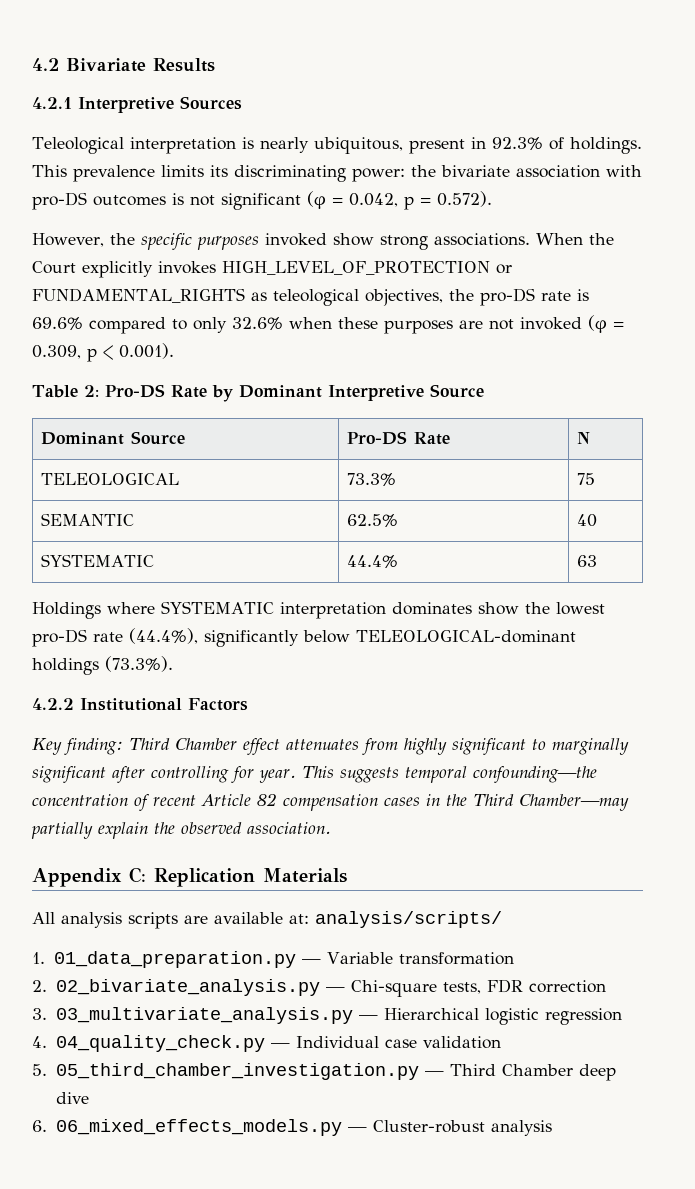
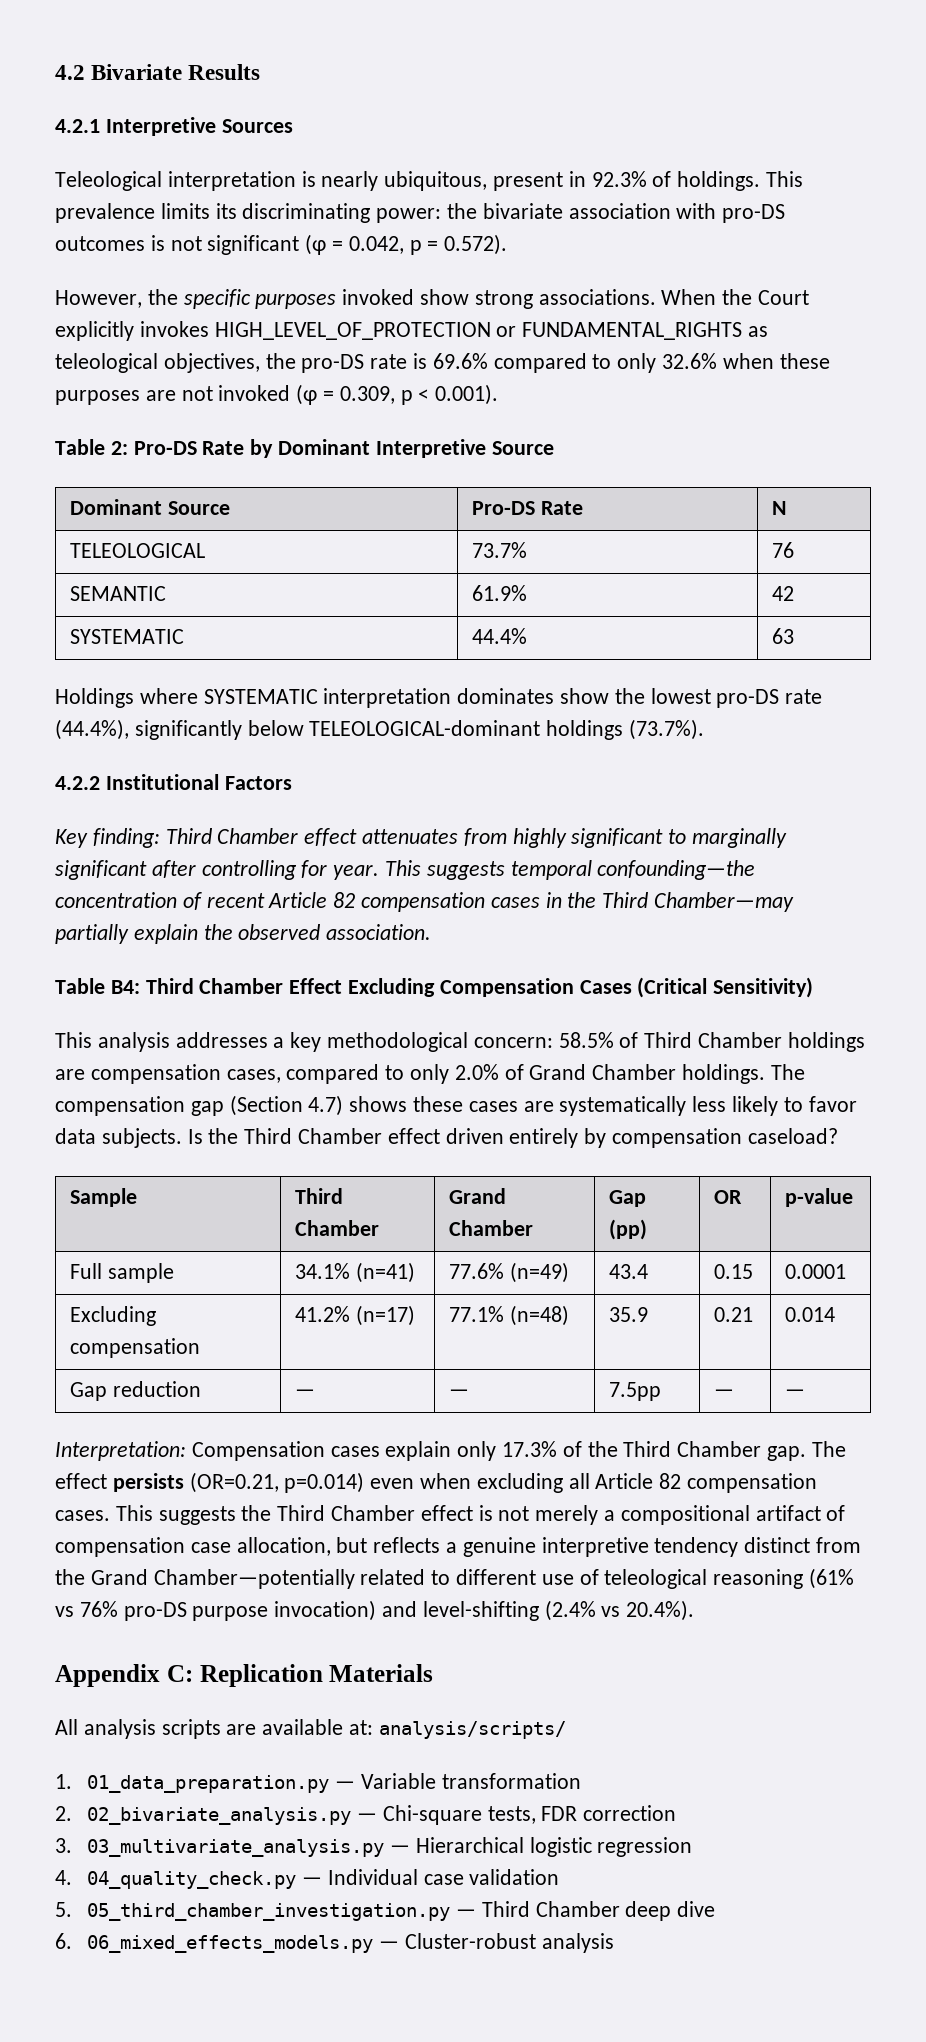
[346,473,396,486] [576,473,595,485] 73.3% | 75 -> [472,542,528,558] [772,542,795,558] 73.7% | 76
[346,514,398,527] [576,514,597,527] 62.5% | 40 -> [472,585,528,601] [772,586,795,601] 61.9% | 42
[105,656,173,672] (73.3%). -> [629,719,705,740] (73.7%).
(331, 828) none -> [55,977,814,998] [55,1032,865,1052] [55,1064,805,1084] [55,1095,857,1116] [55,1128,838,1148] [70,1188,138,1207] [295,1188,344,1204] [295,1220,380,1236] [449,1188,507,1204] [449,1220,534,1236] [609,1190,647,1207] [609,1219,648,1240] [714,1190,743,1204] [785,1188,854,1207] [70,1263,175,1283] [295,1262,416,1283] [449,1262,570,1283] [609,1264,649,1279] [714,1264,754,1279] [785,1264,847,1279] [70,1306,157,1326] [70,1338,201,1358] [295,1305,416,1326] [449,1305,570,1326] [609,1307,649,1322] [714,1307,754,1322] [785,1307,836,1322] [70,1381,202,1401] [295,1389,316,1397] [449,1389,470,1397] [609,1382,662,1401] [714,1389,735,1397] [785,1389,806,1397] [55,1441,846,1461] [55,1472,818,1493] [55,1505,846,1525] [55,1537,862,1557] [55,1568,855,1589] [55,1600,695,1621] // Table B4: Third Chamber Effect Excluding Compensation Cases (Critical Sensitivity) // This analysis addresses a key methodological concern: 58.5% of Third Chamber holdings are compensation cases, compared to only 2.0% of Grand Chamber holdings. The compensation gap (Section 4.7) shows these cases are systematically less likely to favor data subjects. Is the Third Chamber effect driven entirely by compensation caseload? // Sample | Third Chamber | Grand Chamber | Gap (pp) | OR | p-value // Full sample | 34.1% (n=41) | 77.6% (n=49) | 43.4 | 0.15 | 0.0001 // Excluding compensation | 41.2% (n=17) | 77.1% (n=48) | 35.9 | 0.21 | 0.014 // Gap reduction | — | — | 7.5pp | — | — // Interpretation: Compensation cases explain only 17.3% of the Third Chamber gap. The effect persists (OR=0.21, p=0.014) even when excluding all Article 82 compensation cases. This suggests the Third Chamber effect is not merely a compositional artifact of compensation case allocation, but reflects a genuine interpretive tendency distinct from the Grand Chamber—potentially related to different use of teleological reasoning (61% vs 76% pro-DS purpose invocation) and level-shifting (2.4% vs 20.4%).

